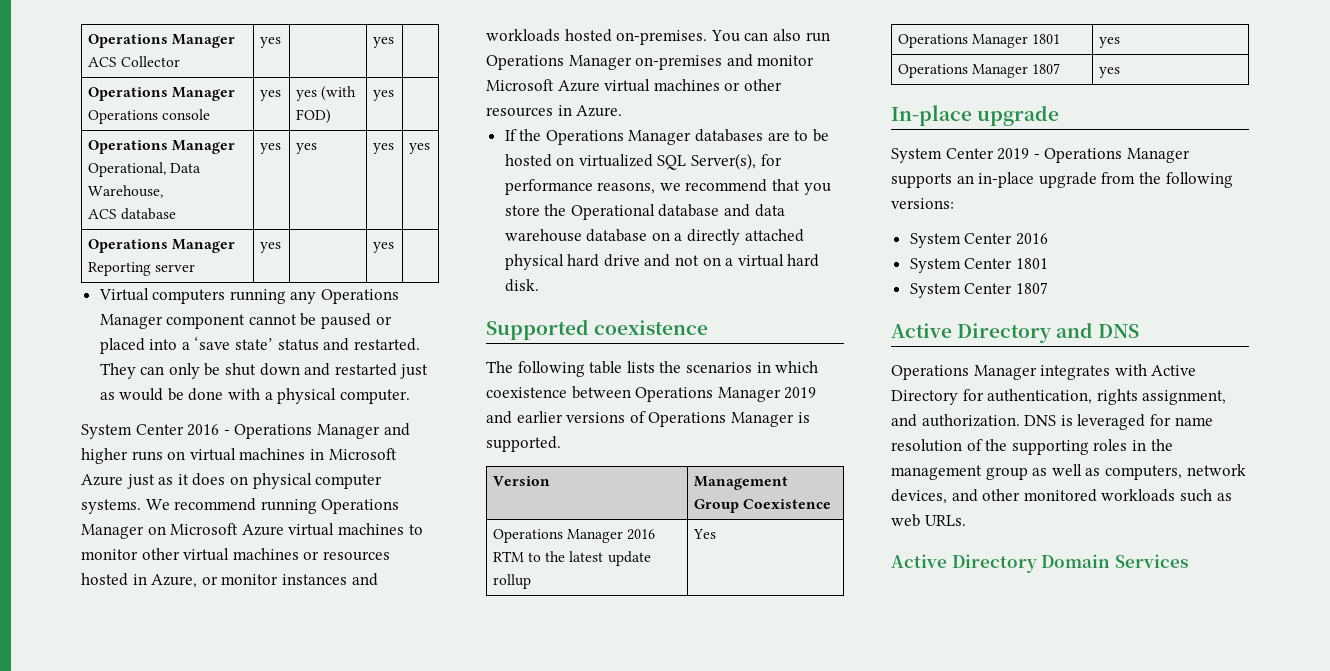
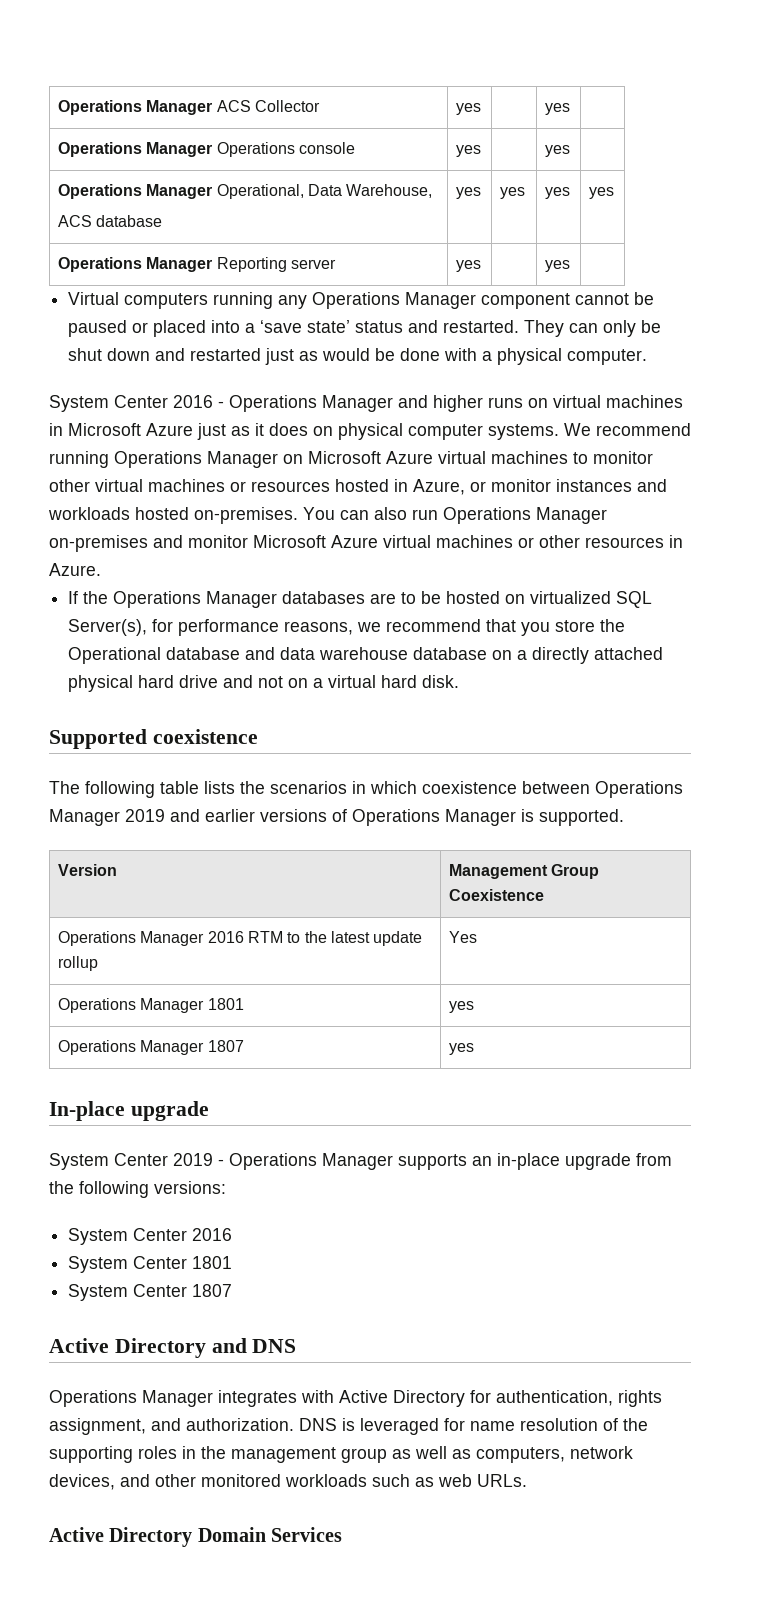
[295,86,357,101] [295,109,331,124] yes (with FOD) -> (482, 151) none

